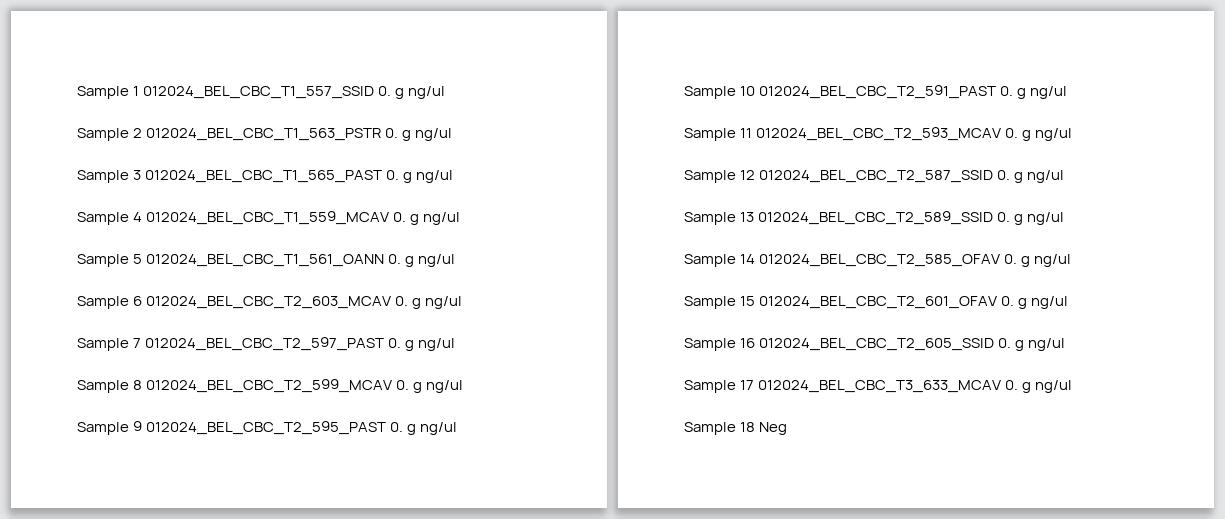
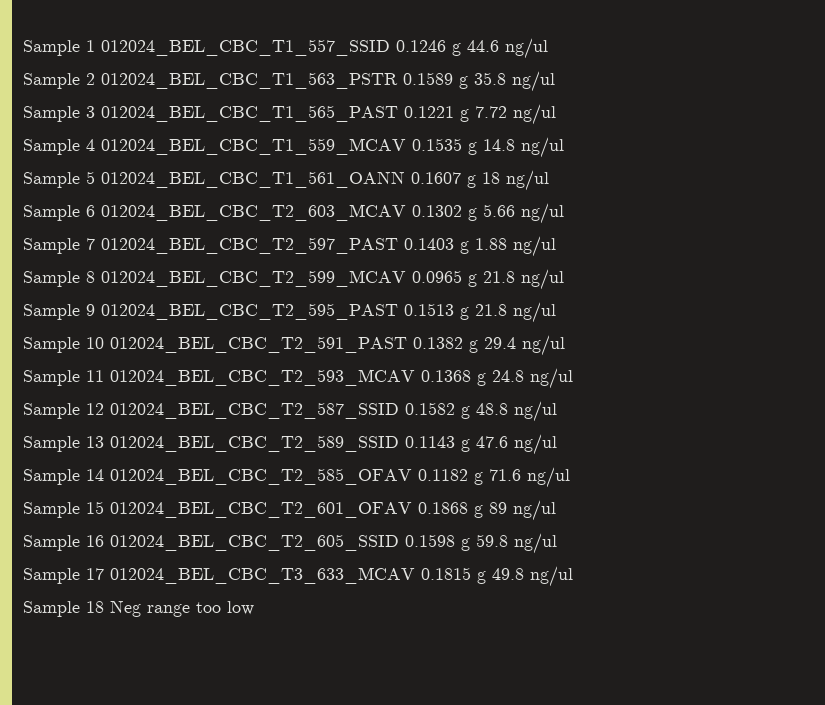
[378,86,405,99] 0. g -> [396,40,499,56] 0.1246 g 44.6
[385,128,412,141] 0. g -> [403,72,506,89] 0.1589 g 35.8
[386,170,413,183] 0. g -> [404,106,507,122] 0.1221 g 7.72
[393,212,420,225] 0. g -> [412,138,515,155] 0.1535 g 14.8
[388,254,415,267] 0. g -> [411,172,500,188] 0.1607 g 18
[395,296,422,309] 0. g -> [412,204,515,221] 0.1302 g 5.66
[388,338,415,351] 0. g -> [404,238,507,254] 0.1403 g 1.88
[396,380,423,393] 0. g -> [412,270,515,287] 0.0965 g 21.8
[390,422,417,435] 0. g -> [404,303,507,320] 0.1513 g 21.8
[1000,86,1027,99] 0. g -> [413,337,516,353] 0.1382 g 29.4
[1005,128,1032,141] 0. g -> [421,370,524,386] 0.1368 g 24.8
[997,170,1024,183] 0. g -> [405,402,508,419] 0.1582 g 48.8
[997,212,1024,225] 0. g -> [405,436,508,452] 0.1143 g 47.6
[1004,254,1031,267] 0. g -> [418,469,521,485] 0.1182 g 71.6
[1001,296,1028,309] 0. g -> [418,502,507,518] 0.1868 g 89
[998,338,1025,351] 0. g -> [405,534,508,551] 0.1598 g 59.8
[1005,380,1032,393] 0. g -> [421,567,524,584] 0.1815 g 49.8
(788, 428) none -> [147,601,254,617] range too low

